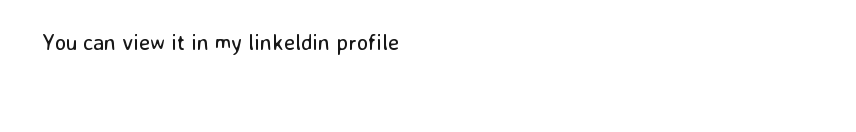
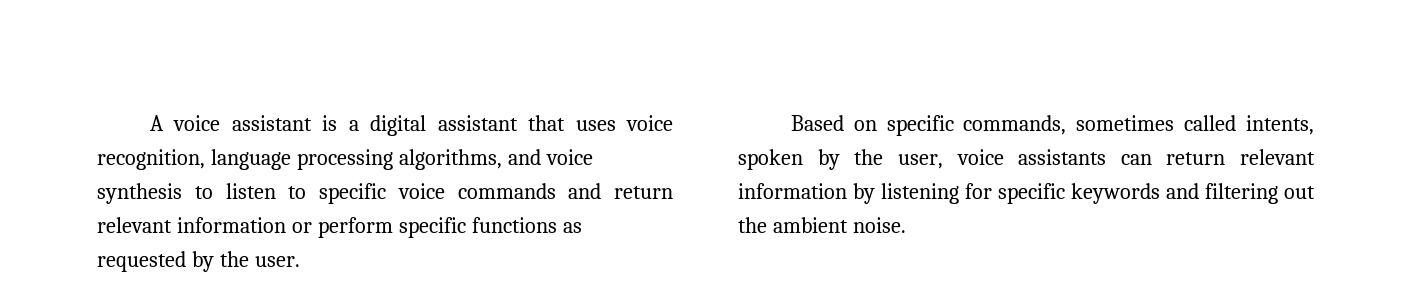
[42,34,399,55] You can view it in my linkeldin profile -> [149,115,673,136] [97,149,593,170] [97,183,673,204] [97,217,582,238] [97,251,300,272] [790,115,1314,136] [738,149,1315,170] [738,183,1315,204] [738,217,906,233] A voice assistant is a digital assistant that uses voice recognition, language processing algorithms, and voice synthesis to listen to specific voice commands and return relevant information or perform specific functions as requested by the user. // Based on specific commands, sometimes called intents, spoken by the user, voice assistants can return relevant information by listening for specific keywords and filtering out the ambient noise.

